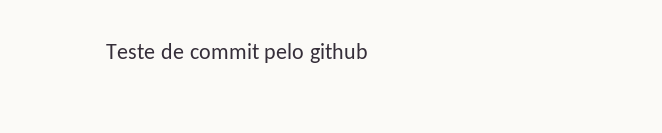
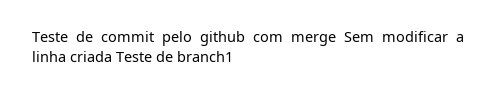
(369, 53) none -> [253,31,464,46] [32,51,233,62] com merge Sem modificar a linha criada Teste de branch1

